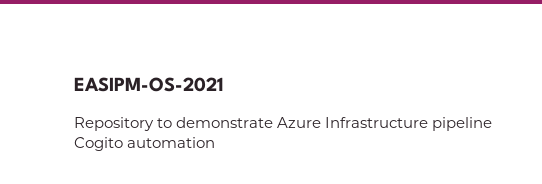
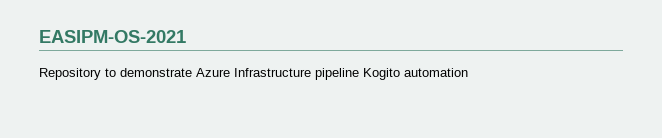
[74,137,123,151] Cogito -> [363,68,400,80] Kogito

